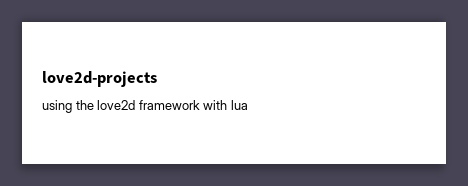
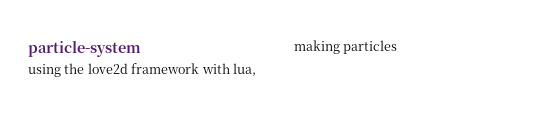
[42,71,157,87] love2d-projects -> [28,41,141,57] particle-system
[230,100,248,110] lua -> [232,63,256,76] [294,40,398,54] lua, making particles

